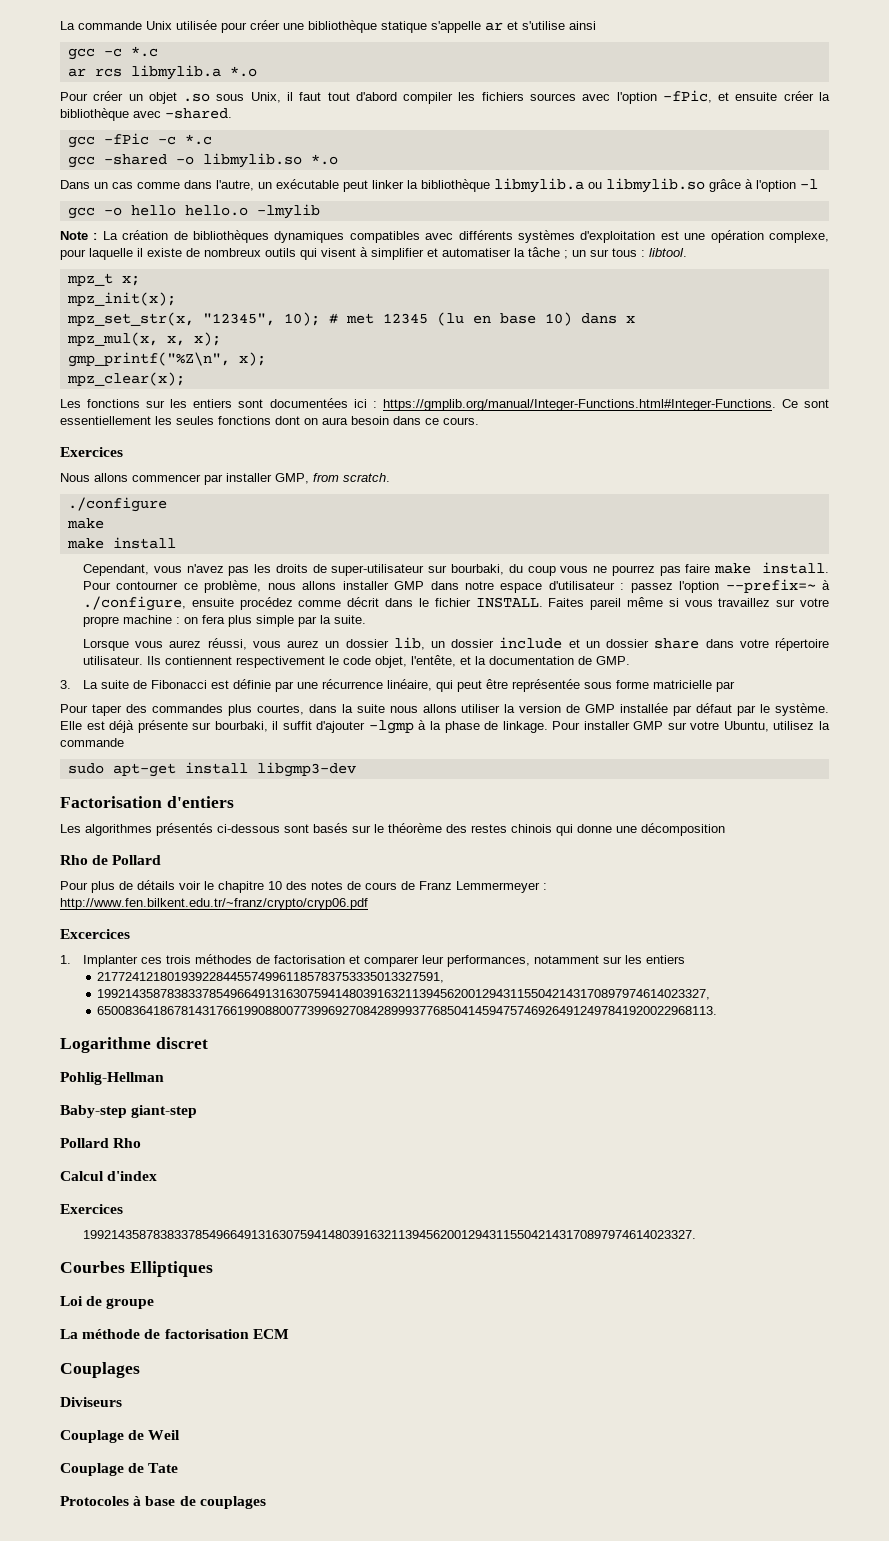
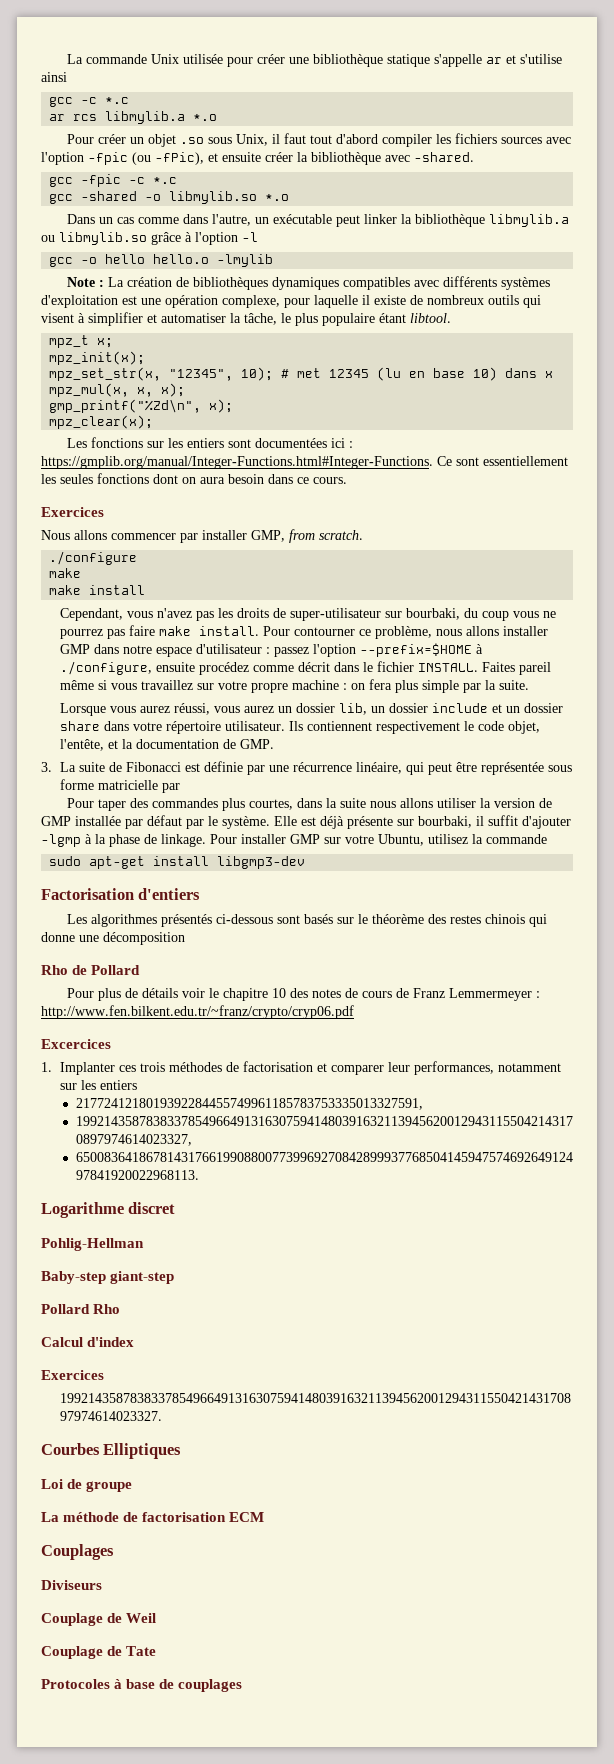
[662,90,712,103] -fPic, -> [88,152,204,165] -fpic (ou -fPic),
[103,133,149,145] -fPic -> [81,174,122,187] -fpic
[528,247,645,259] tâche ; un sur tous : -> [244,313,406,326] tâche, le plus populaire étant
[67,352,230,367] gmp_printf("%Z\n", -> [49,399,202,413] gmp_printf("%Zd\n",
[725,579,816,593] --prefix=~ -> [360,643,473,657] --prefix=$HOME

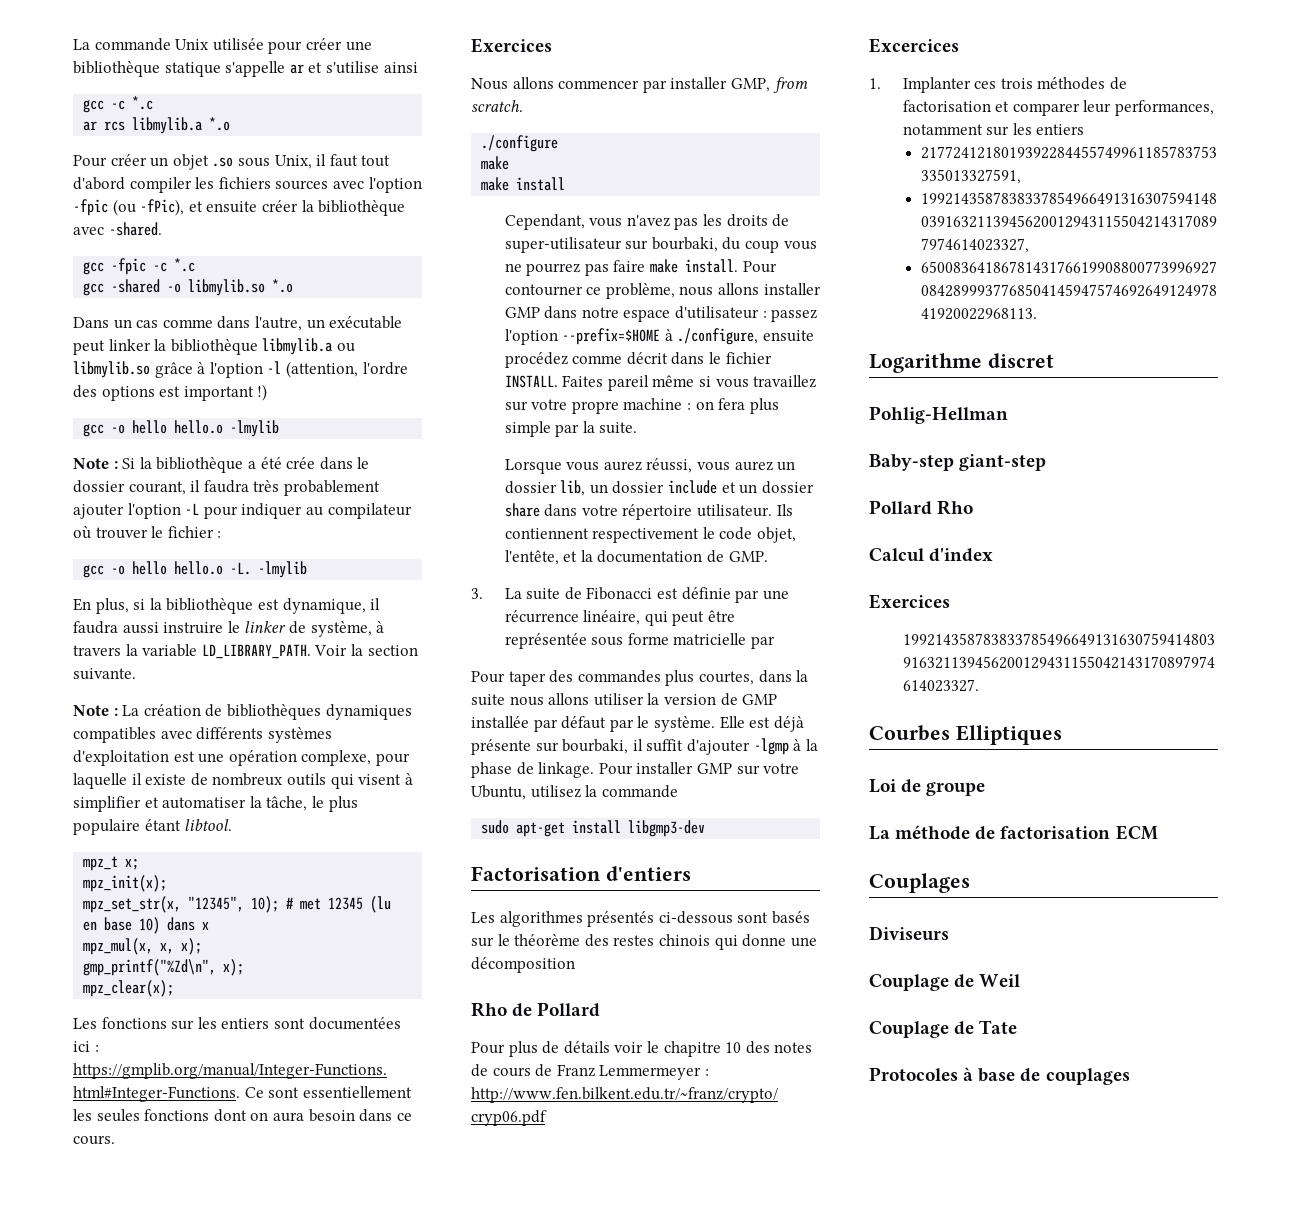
(258, 237) none -> [285,361,408,378] [73,384,268,401] (attention, l'ordre des options est important !)
(274, 260) none -> [73,457,370,473] [73,480,380,496] [73,503,412,519] [73,525,222,539] [83,561,308,578] [73,598,381,614] [73,621,385,637] [73,644,418,659] [73,668,136,680] // Note : Si la bibliothèque a été crée dans le dossier courant, il faudra très probablement ajouter l'option -L pour indiquer au compilateur où trouver le fichier : // gcc -o hello hello.o -L. -lmylib // En plus, si la bibliothèque est dynamique, il faudra aussi instruire le linker de système, à travers la variable LD_LIBRARY_PATH. Voir la section suivante.

